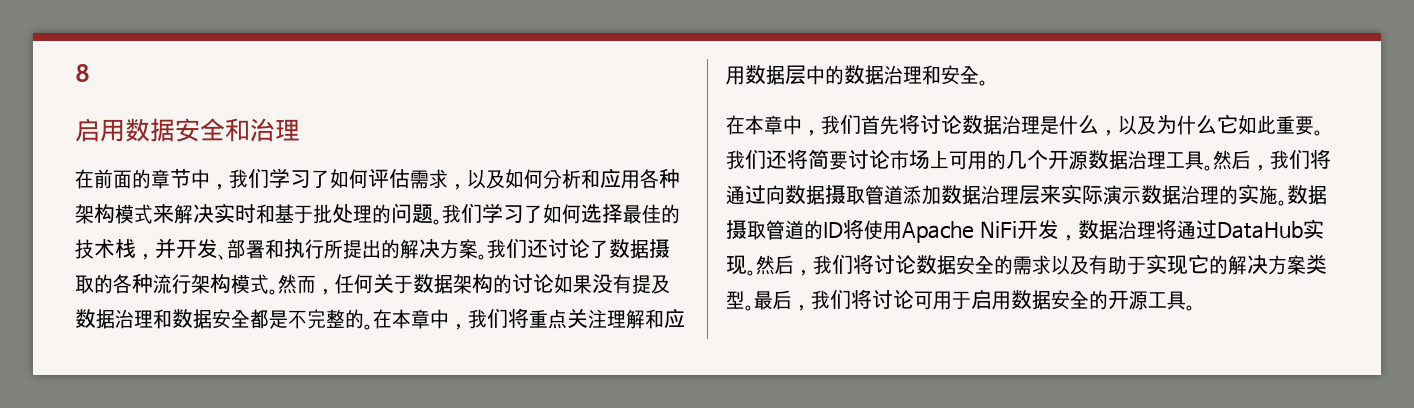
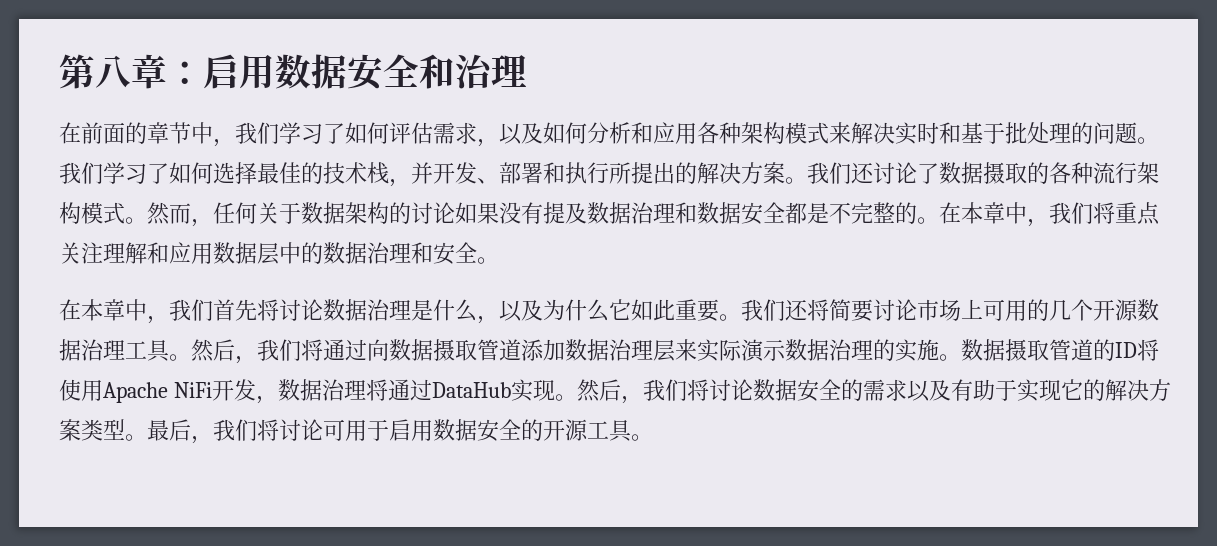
[75,64,90,82] 8 // -> [59,54,203,89] 第八章：

